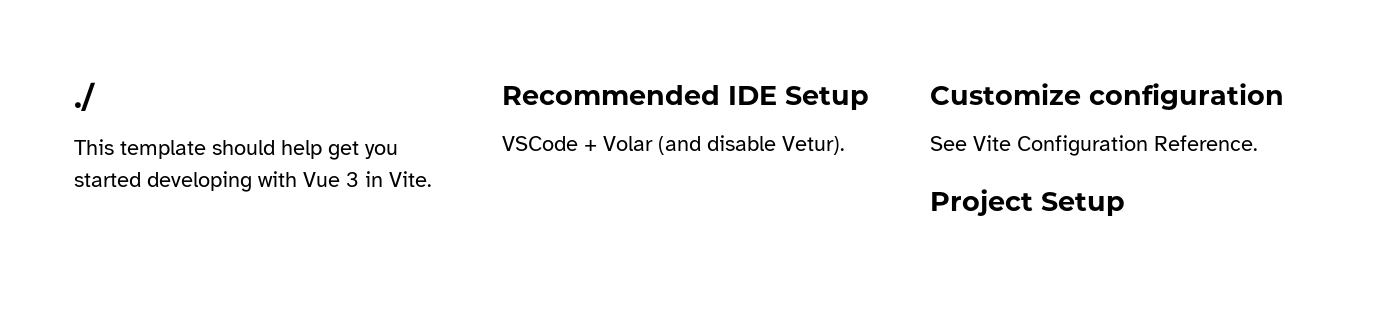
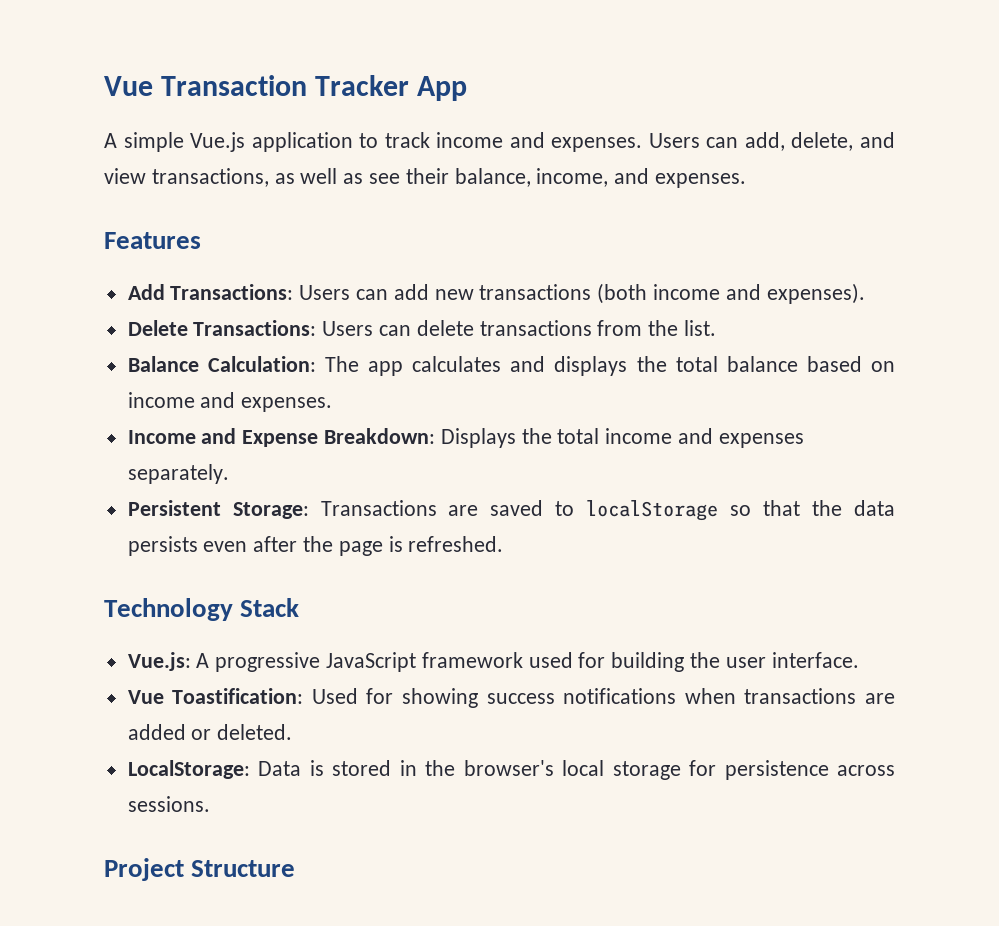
[74,82,96,111] [74,139,398,160] [74,171,432,192] [502,85,869,110] [502,135,845,155] [930,83,1284,110] [930,135,1258,156] ./ // This template should help get you started developing with Vue 3 in Vite. // Recommended IDE Setup // VSCode + Volar (and disable Vetur). // Customize configuration // See Vite Configuration Reference. -> [104,75,468,101] [104,132,896,152] [104,168,747,188] [104,232,201,249] [127,283,865,304] [127,320,717,336] [127,356,895,376] [127,392,333,412] [127,428,804,448] [127,464,229,484] [127,500,895,521] [127,536,504,556] [104,598,300,621] [127,652,859,672] [127,688,895,708] [127,724,293,740] [127,760,896,780] [127,796,210,812] Vue Transaction Tracker App // A simple Vue.js application to track income and expenses. Users can add, delete, and view transactions, as well as see their balance, income, and expenses. // Features // Add Transactions: Users can add new transactions (both income and expenses). // Delete Transactions: Users can delete transactions from the list. // Balance Calculation: The app calculates and displays the total balance based on income and expenses. // Income and Expense Breakdown: Displays the total income and expenses separately. // Persistent Storage: Transactions are saved to localStorage so that the data persists even after the page is refreshed. // Technology Stack // Vue.js: A progressive JavaScript framework used for building the user interface. // Vue Toastification: Used for showing success notifications when transactions are added or deleted. // LocalStorage: Data is stored in the browser's local storage for persistence across sessions.
[1041,192,1125,216] Setup -> [191,860,296,877] Structure

